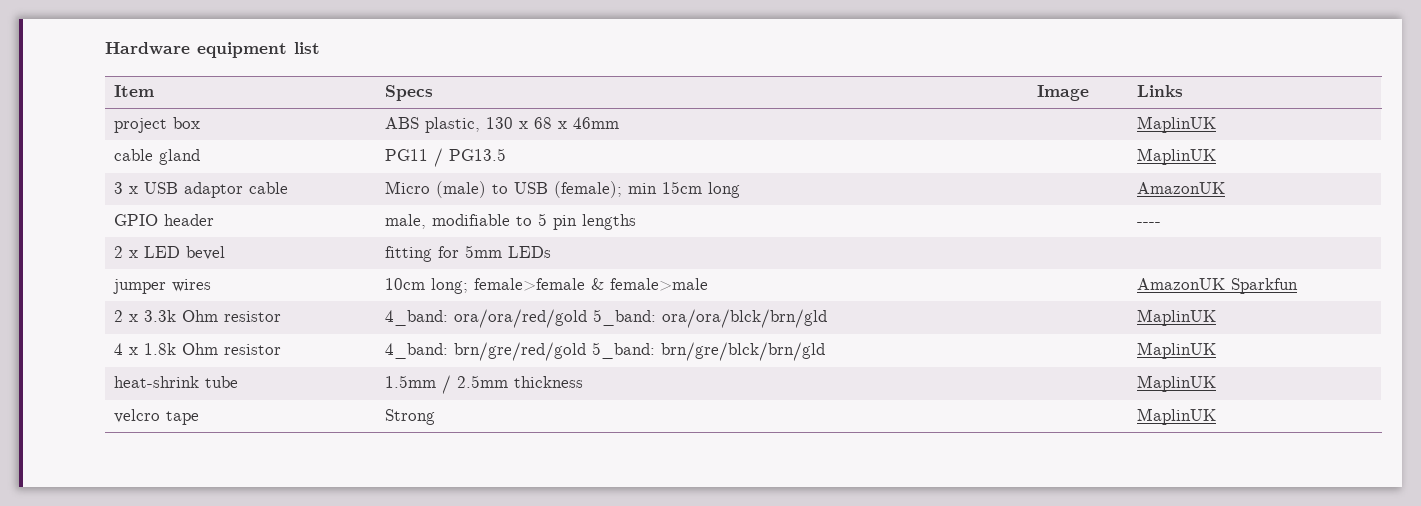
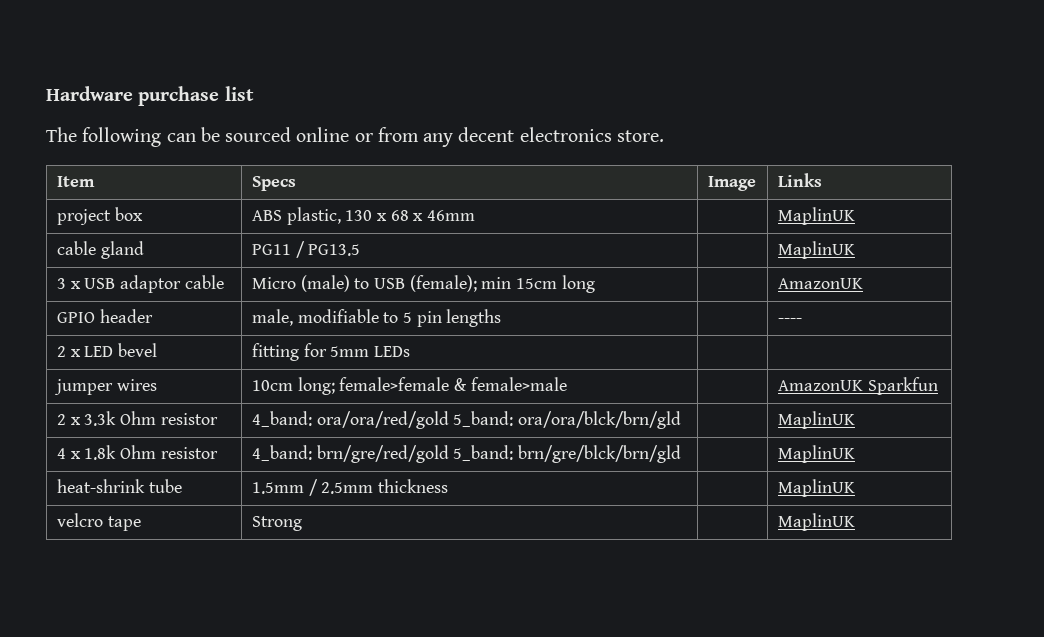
[197,42,287,58] equipment -> [138,86,220,106] purchase
(320, 48) none -> [46,127,664,147] // The following can be sourced online or from any decent electronics store.

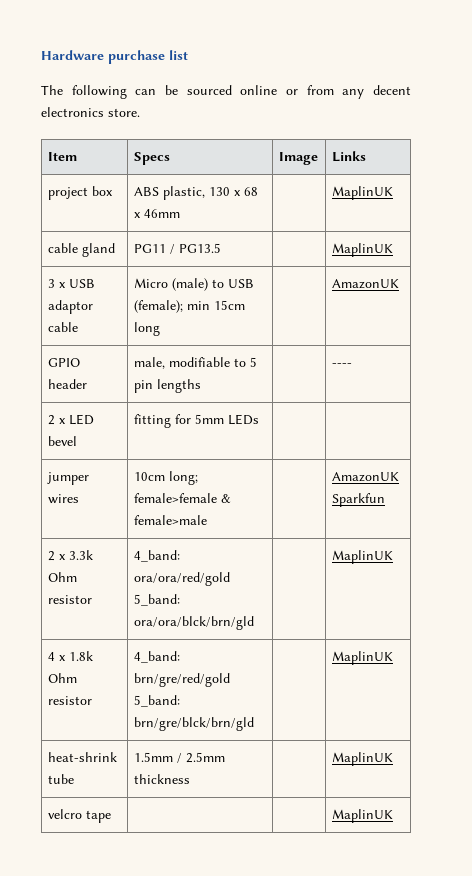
[251,516,302,531] Strong -> (111, 816) none

